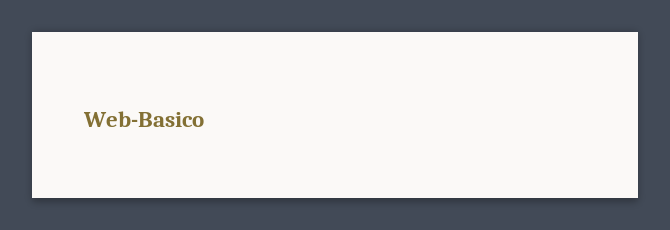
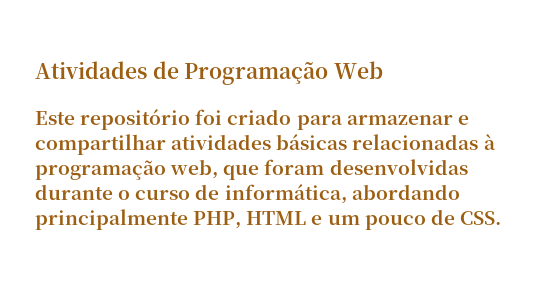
[83,111,204,127] Web-Basico -> [35,61,384,85] [35,109,469,130] [35,134,496,155] [35,159,468,180] [35,184,460,204] [35,209,501,230] Atividades de Programação Web // Este repositório foi criado para armazenar e compartilhar atividades básicas relacionadas à programação web, que foram desenvolvidas durante o curso de informática, abordando principalmente PHP, HTML e um pouco de CSS.

